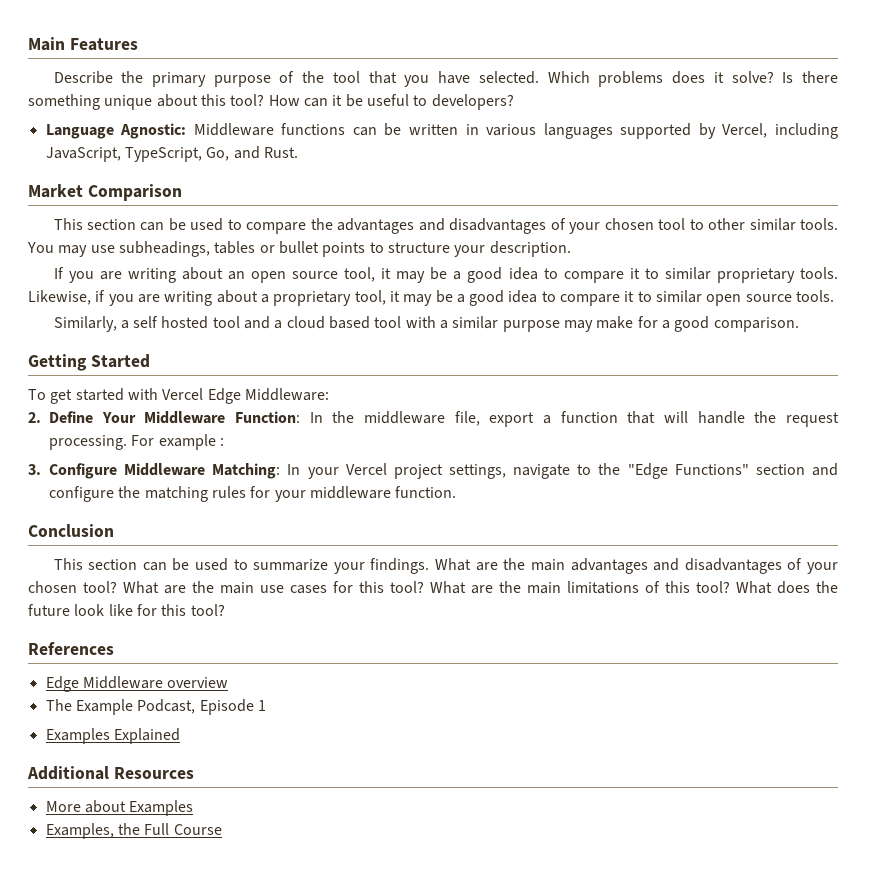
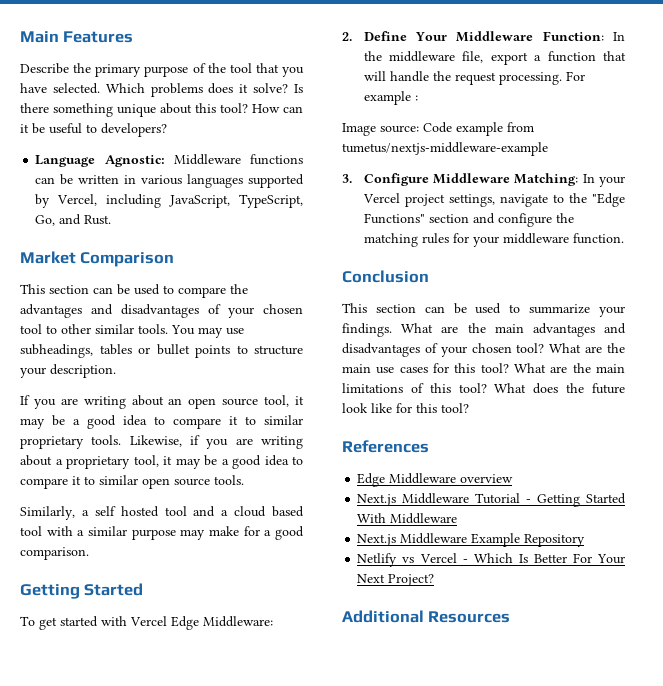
(224, 442) none -> [342,122,534,136] [342,142,548,156] // Image source: Code example from tumetus/nextjs-middleware-example
[45,699,266,715] [45,728,180,744] [27,766,194,780] [45,800,194,816] [45,823,222,839] The Example Podcast, Episode 1 // Examples Explained // Additional Resources // More about Examples // Examples, the Full Course -> [357,493,626,507] [357,513,458,524] [357,533,586,547] [357,553,625,567] [357,574,435,586] [342,610,511,623] Next.js Middleware Tutorial - Getting Started With Middleware // Next.js Middleware Example Repository // Netlify vs Vercel - Which Is Better For Your Next Project? // Additional Resources

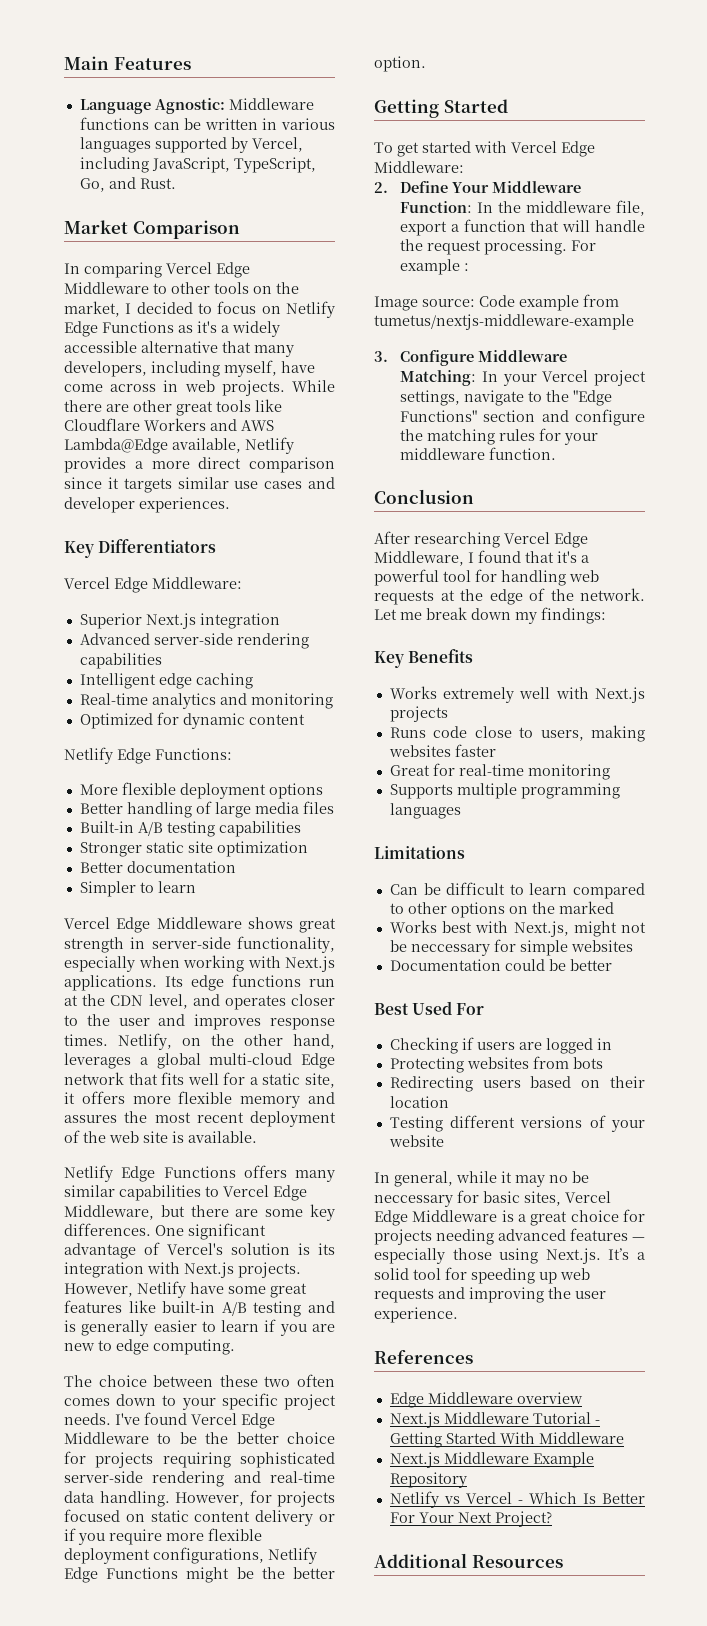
[20,63,304,77] [20,83,303,97] [20,103,303,117] [20,123,167,137] // Describe the primary purpose of the tool that you have selected. Which problems does it solve? Is there something unique about this tool? How can it be useful to developers? -> (191, 63) none
[20,284,248,298] [20,304,303,318] [20,324,244,338] [20,344,303,358] [20,364,116,378] [20,395,304,409] [20,415,303,429] [20,435,303,449] [20,455,303,469] [20,475,244,489] [20,506,304,520] [20,526,304,540] [20,547,89,560] This section can be used to compare the advantages and disadvantages of your chosen tool to other similar tools. You may use subheadings, tables or bullet points to structure your description. // If you are writing about an open source tool, it may be a good idea to compare it to similar proprietary tools. Likewise, if you are writing about a proprietary tool, it may be a good idea to compare it to similar open source tools. // Similarly, a self hosted tool and a cloud based tool with a similar purpose may make for a good comparison. -> [64,262,250,278] [64,282,299,294] [64,301,336,318] [64,321,280,337] [64,341,294,357] [64,360,315,377] [64,380,335,396] [64,399,282,416] [64,418,274,431] [64,437,294,454] [64,457,335,473] [64,477,335,493] [64,497,230,513] [64,539,217,558] [64,577,242,593] [79,613,280,629] [79,633,309,649] [79,653,162,669] [79,673,253,689] [79,693,333,709] [79,712,305,729] [64,747,232,764] [79,782,323,799] [79,801,334,818] [79,821,301,837] [79,841,308,857] [79,861,236,873] [79,881,196,897] [64,917,336,933] [64,936,335,953] [64,955,335,972] [64,974,335,991] [64,994,335,1010] [64,1014,335,1030] [64,1033,335,1050] [64,1053,335,1069] [64,1072,336,1088] [64,1091,335,1108] [64,1111,336,1127] [64,1130,257,1143] [64,1165,335,1182] [64,1185,307,1201] [64,1204,335,1221] [64,1223,266,1240] [64,1242,335,1259] [64,1262,301,1278] [64,1281,307,1298] [64,1300,335,1317] [64,1319,335,1336] [64,1339,235,1355] [64,1374,335,1387] [64,1393,336,1410] [64,1412,275,1429] [64,1432,335,1444] [64,1451,335,1468] [64,1471,335,1487] [64,1490,335,1507] [64,1509,335,1526] [64,1528,262,1545] [64,1547,317,1564] [64,1567,335,1583] [374,56,426,72] In comparing Vercel Edge Middleware to other tools on the market, I decided to focus on Netlify Edge Functions as it's a widely accessible alternative that many developers, including myself, have come across in web projects. While there are other great tools like Cloudflare Workers and AWS Lambda@Edge available, Netlify provides a more direct comparison since it targets similar use cases and developer experiences. // Key Differentiators // Vercel Edge Middleware: // Superior Next.js integration // Advanced server-side rendering capabilities // Intelligent edge caching // Real-time analytics and monitoring // Optimized for dynamic content // Netlify Edge Functions: // More flexible deployment options // Better handling of large media files // Built-in A/B testing capabilities // Stronger static site optimization // Better documentation // Simpler to learn // Vercel Edge Middleware shows great strength in server-side functionality, especially when working with Next.js applications. Its edge functions run at the CDN level, and operates closer to the user and improves response times. Netlify, on the other hand, leverages a global multi-cloud Edge network that fits well for a static site, it offers more flexible memory and assures the most recent deployment of the web site is available. // Netlify Edge Functions offers many similar capabilities to Vercel Edge Middleware, but there are some key differences. One significant advantage of Vercel's solution is its integration with Next.js projects. However, Netlify have some great features like built-in A/B testing and is generally easier to learn if you are new to edge computing. // The choice between these two often comes down to your specific project needs. I've found Vercel Edge Middleware to be the better choice for projects requiring sophisticated server-side rendering and real-time data handling. However, for projects focused on static content delivery or if you require more flexible deployment configurations, Netlify Edge Functions might be the better option.
[342,303,625,317] [342,323,626,337] [342,343,625,357] [342,363,625,374] [342,383,625,394] [342,403,469,413] This section can be used to summarize your findings. What are the main advantages and disadvantages of your chosen tool? What are the main use cases for this tool? What are the main limitations of this tool? What does the future look like for this tool? -> [374,531,588,548] [374,550,589,566] [374,569,599,586] [374,588,645,605] [374,607,606,624] [374,649,474,668] [389,686,645,703] [389,706,448,722] [389,725,645,742] [388,744,496,757] [389,763,610,780] [389,783,620,799] [389,803,461,819] [374,846,465,859] [389,882,645,899] [389,901,614,918] [389,920,646,937] [389,939,633,956] [389,959,612,971] [374,1001,485,1015] [389,1037,612,1054] [389,1056,603,1073] [389,1076,645,1092] [389,1096,449,1108] [389,1115,645,1132] [388,1135,444,1147] [374,1171,589,1187] [374,1190,611,1207] [374,1209,645,1226] [374,1228,645,1245] [374,1248,645,1264] [374,1267,590,1284] [374,1287,606,1303] [374,1307,458,1323] After researching Vercel Edge Middleware, I found that it's a powerful tool for handling web requests at the edge of the network. Let me break down my findings: // Key Benefits // Works extremely well with Next.js projects // Runs code close to users, making websites faster // Great for real-time monitoring // Supports multiple programming languages // Limitations // Can be difficult to learn compared to other options on the marked // Works best with Next.js, might not be neccessary for simple websites // Documentation could be better // Best Used For // Checking if users are logged in // Protecting websites from bots // Redirecting users based on their location // Testing different versions of your website // In general, while it may no be neccessary for basic sites, Vercel Edge Middleware is a great choice for projects needing advanced features — especially those using Next.js. It’s a solid tool for speeding up web requests and improving the user experience.

